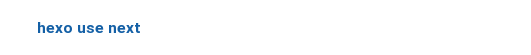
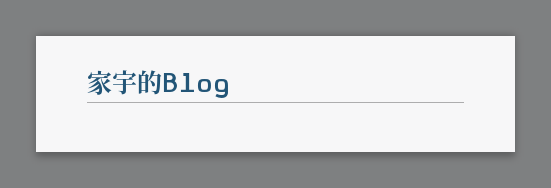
[37,22,142,33] hexo use next -> [87,70,230,98] 家宇的Blog

